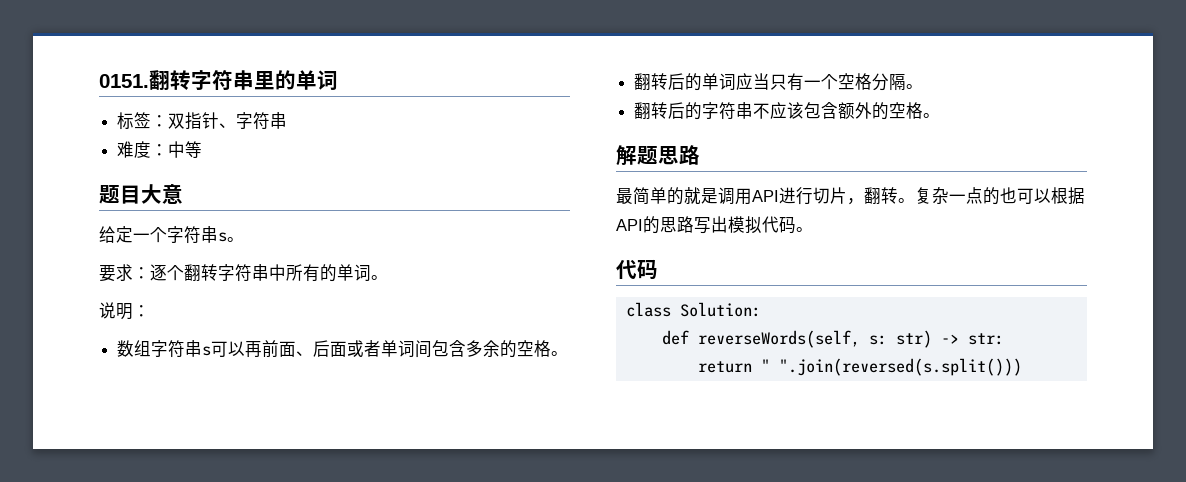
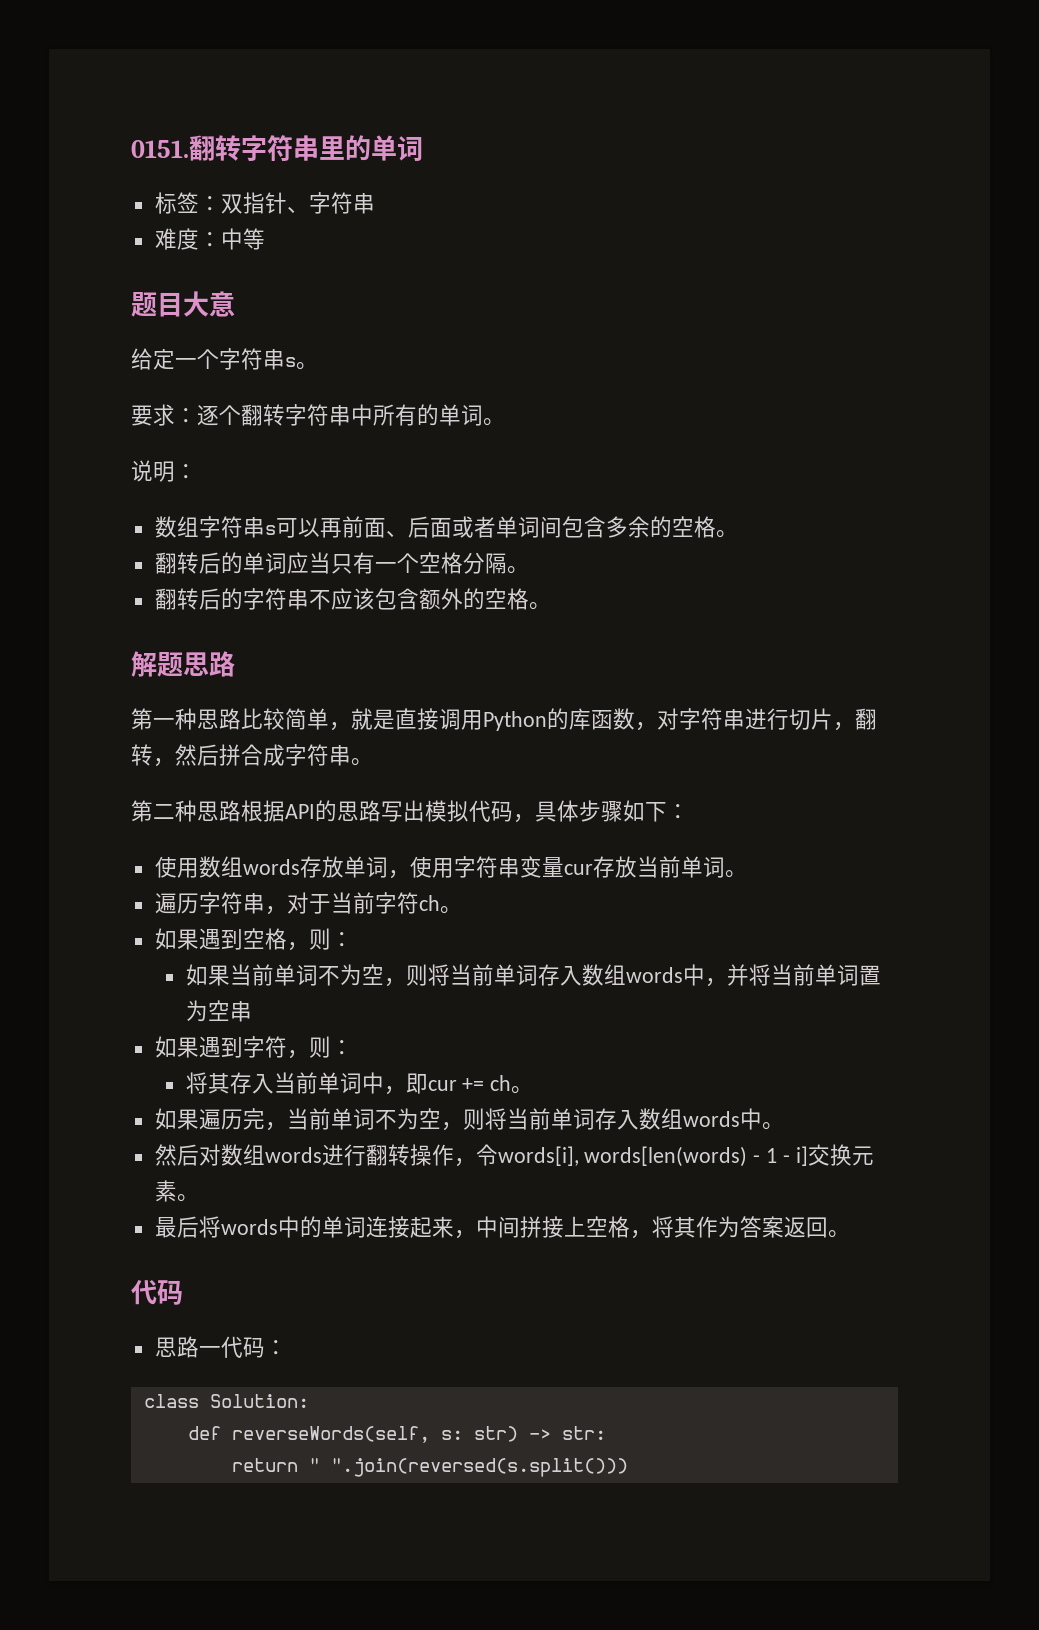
[616,187,1051,205] 最简单的就是调用API进行切片，翻转。复杂一点的也可以 -> [131,708,877,731] [131,744,373,767] [131,800,241,822] 第一种思路比较简单，就是直接调用Python的库函数，对字符串进行切片，翻转，然后拼合成字符串。 // 第二种思路
(796, 225) none -> [513,800,689,823] [154,856,747,879] [154,892,462,915] [154,928,353,951] [185,964,881,987] [185,1000,252,1022] [154,1036,353,1059] [185,1072,534,1095] [154,1108,784,1131] [154,1144,874,1167] [154,1180,199,1202] [154,1216,828,1239] ，具体步骤如下： // 使用数组words存放单词，使用字符串变量cur存放当前单词。 // 遍历字符串，对于当前字符ch。 // 如果遇到空格，则： // 如果当前单词不为空，则将当前单词存入数组words中，并将当前单词置为空串 // 如果遇到字符，则： // 将其存入当前单词中，即cur += ch。 // 如果遍历完，当前单词不为空，则将当前单词存入数组words中。 // 然后对数组words进行翻转操作，令words[i], words[len(words) - 1 - i]交换元素。 // 最后将words中的单词连接起来，中间拼接上空格，将其作为答案返回
(658, 269) none -> [154,1336,287,1358] // 思路一代码：

